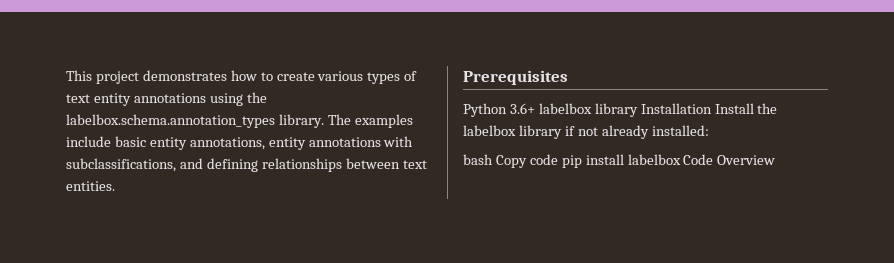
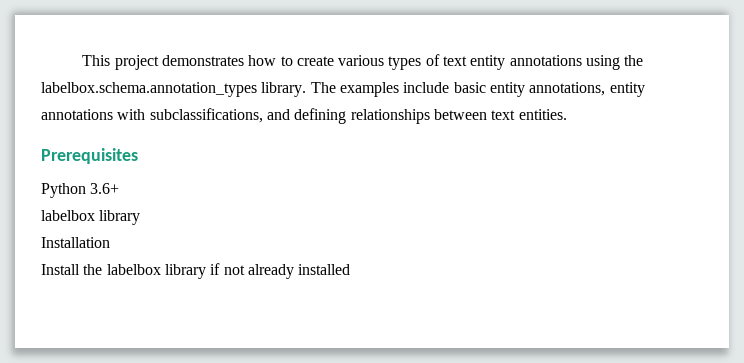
[538,103,638,117] labelbox library -> [41,210,141,225] // labelbox library //
(712, 108) none -> (110, 242) //
[651,125,709,136] [463,154,776,168] installed: // bash Copy code pip install labelbox Code Overview -> [298,264,351,275] installed

